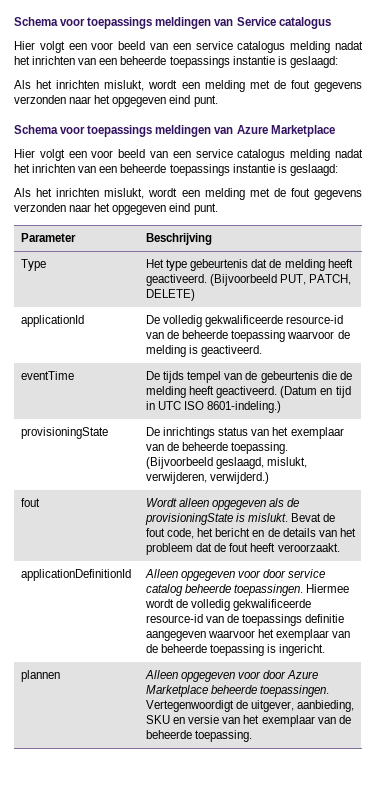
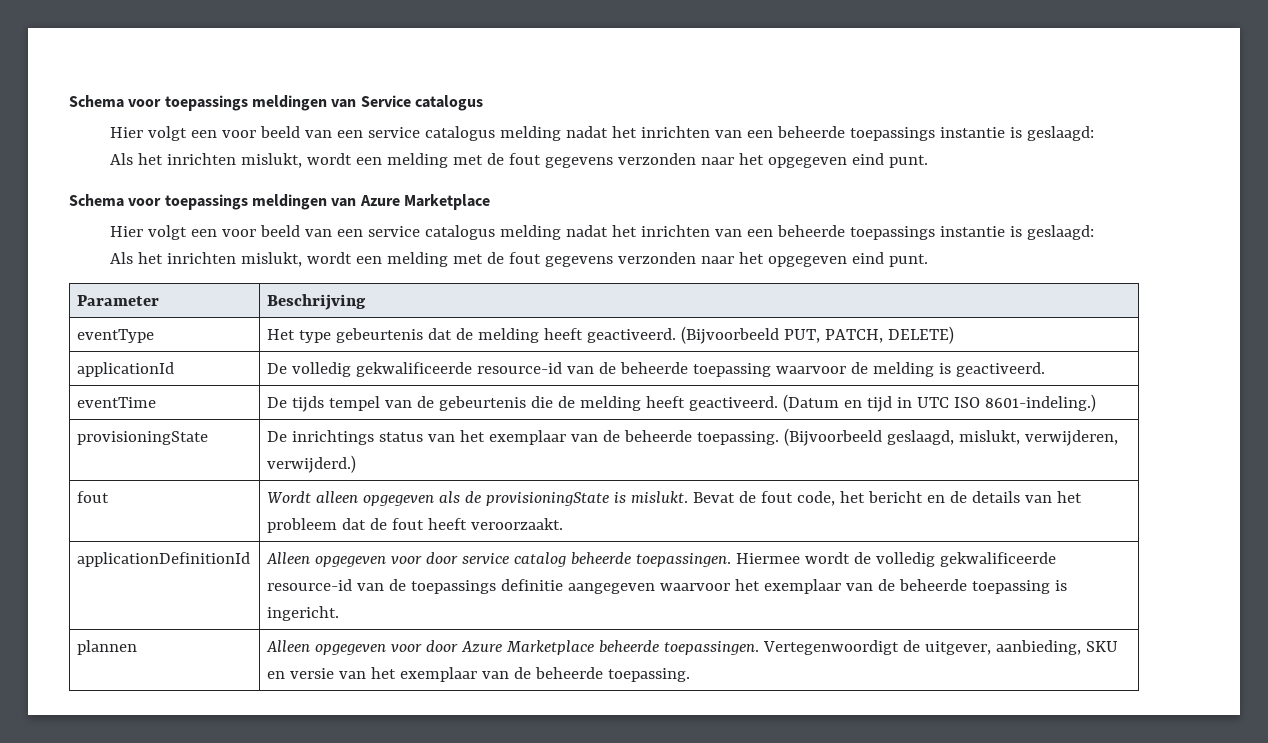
[21,259,47,271] Type -> [77,329,155,343] eventType

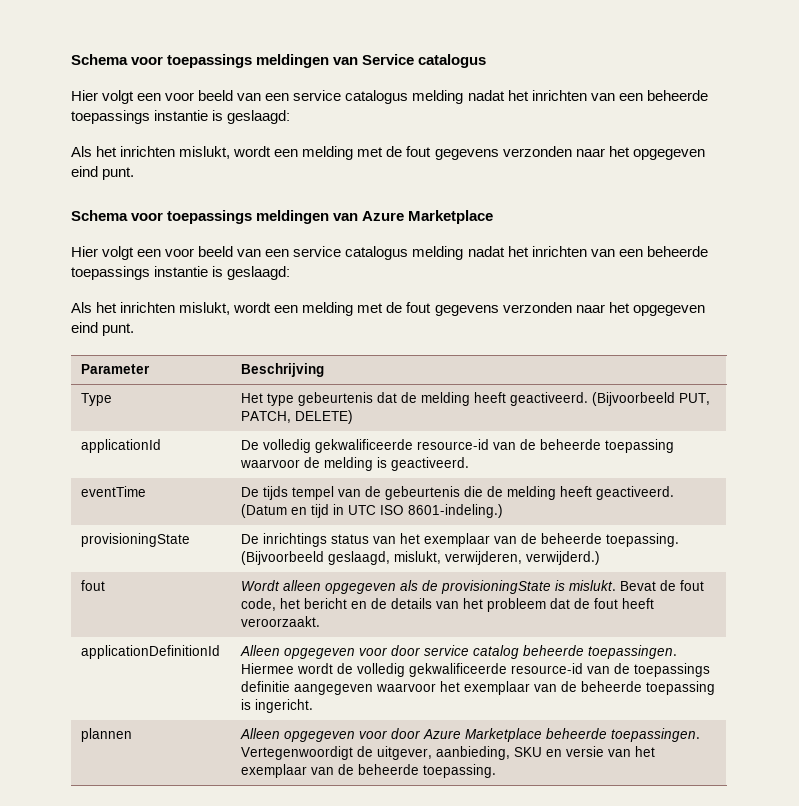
[77,329,155,343] eventType -> [81,393,113,406] Type

